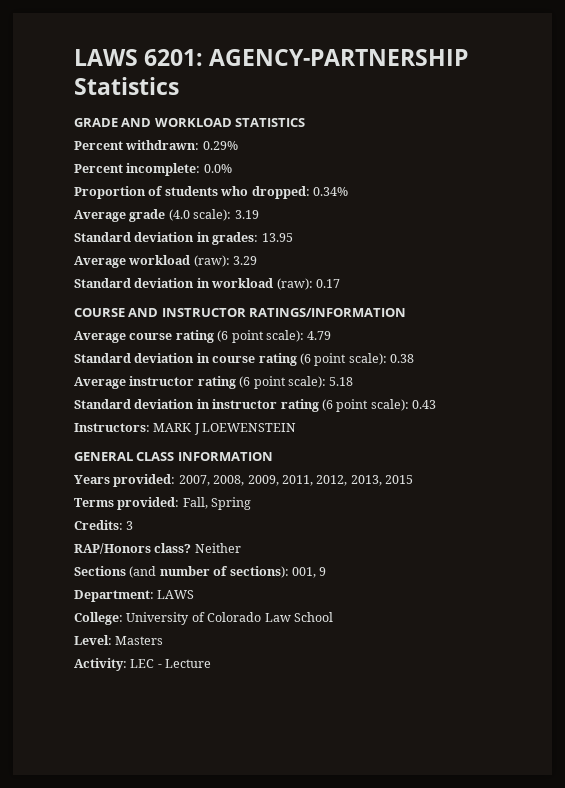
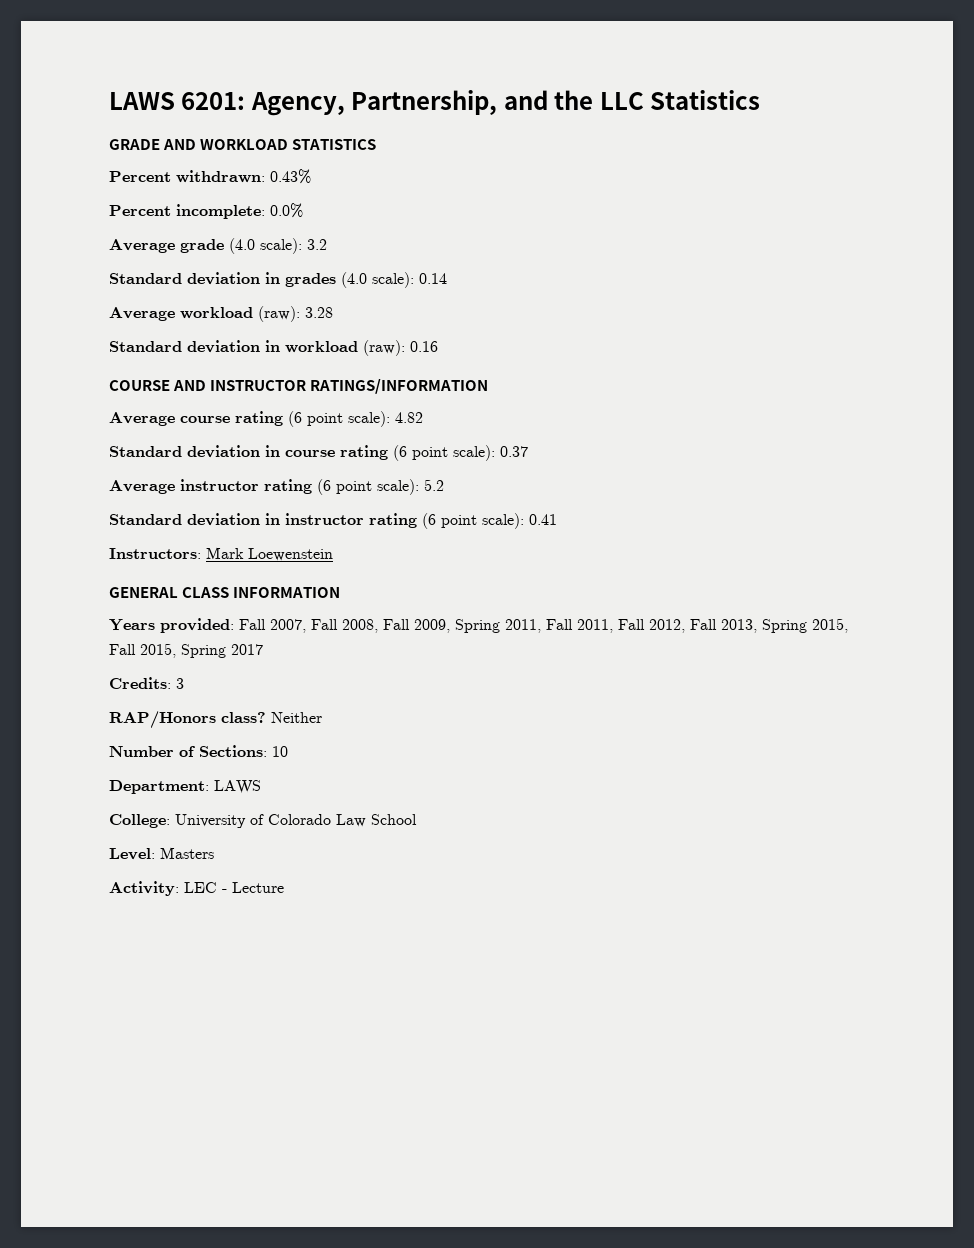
[209,49,469,66] AGENCY-PARTNERSHIP -> [250,90,644,116] Agency, Partnership, and the LLC
[202,141,238,150] 0.29% -> [270,169,311,184] 0.43%
[74,186,348,199] // Proportion of students who dropped: 0.34% -> (303, 210) none
[234,210,259,219] [74,232,293,245] 3.19 // Standard deviation in grades: 13.95 -> [307,239,327,250] [109,272,447,288] 3.2 // Standard deviation in grades (4.0 scale): 0.14
[233,256,258,265] 3.29 -> [305,307,333,318] 3.28
[315,279,340,288] 0.17 -> [410,341,438,352] 0.16
[307,331,332,340] 4.79 -> [395,412,423,423] 4.82
[390,354,414,363] 0.38 -> [500,446,528,457] 0.37
[329,377,354,386] 5.18 -> [424,479,444,491] 5.2
[412,400,436,409] 0.43 -> [529,514,557,525] 0.41
[153,423,297,435] MARK J LOEWENSTEIN -> [206,547,333,561] Mark Loewenstein
[178,475,413,486] [74,497,252,510] 2007, 2008, 2009, 2011, 2012, 2013, 2015 // Terms provided: Fall, Spring -> [239,618,848,633] [109,643,263,658] Fall 2007, Fall 2008, Fall 2009, Spring 2011, Fall 2011, Fall 2012, Fall 2013, Spring 2015, Fall 2015, Spring 2017
[74,566,327,578] Sections (and number of sections): 001, 9 -> [109,745,288,757] Number of Sections: 10

